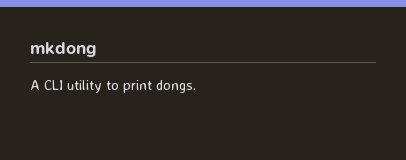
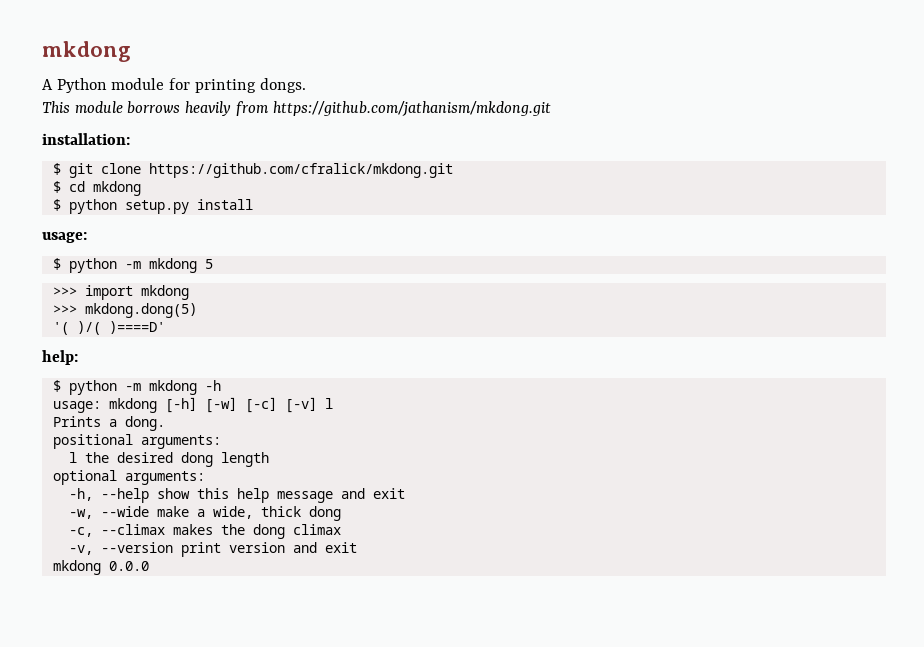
[44,80,196,93] CLI utility to print dongs. -> [56,78,306,93] [42,101,551,116] [42,133,130,145] [52,163,453,178] [52,181,141,196] [52,199,253,214] [42,232,87,243] [52,258,213,273] [52,285,189,300] [52,303,197,318] [52,321,165,335] [42,350,78,365] [52,380,221,395] [52,397,333,413] [52,416,165,431] [52,434,221,449] [68,452,269,467] [52,470,205,485] [68,488,405,503] [68,506,341,521] [68,524,341,539] [68,542,357,557] [52,560,149,575] Python module for printing dongs. // This module borrows heavily from https://github.com/jathanism/mkdong.git // installation: // $ git clone https://github.com/cfralick/mkdong.git // $ cd mkdong // $ python setup.py install // usage: // $ python -m mkdong 5 // >>> import mkdong // >>> mkdong.dong(5) // '( )/( )====D' // help: // $ python -m mkdong -h // usage: mkdong [-h] [-w] [-c] [-v] l // Prints a dong. // positional arguments: // l the desired dong length // optional arguments: // -h, --help show this help message and exit // -w, --wide make a wide, thick dong // -c, --climax makes the dong climax // -v, --version print version and exit // mkdong 0.0.0

